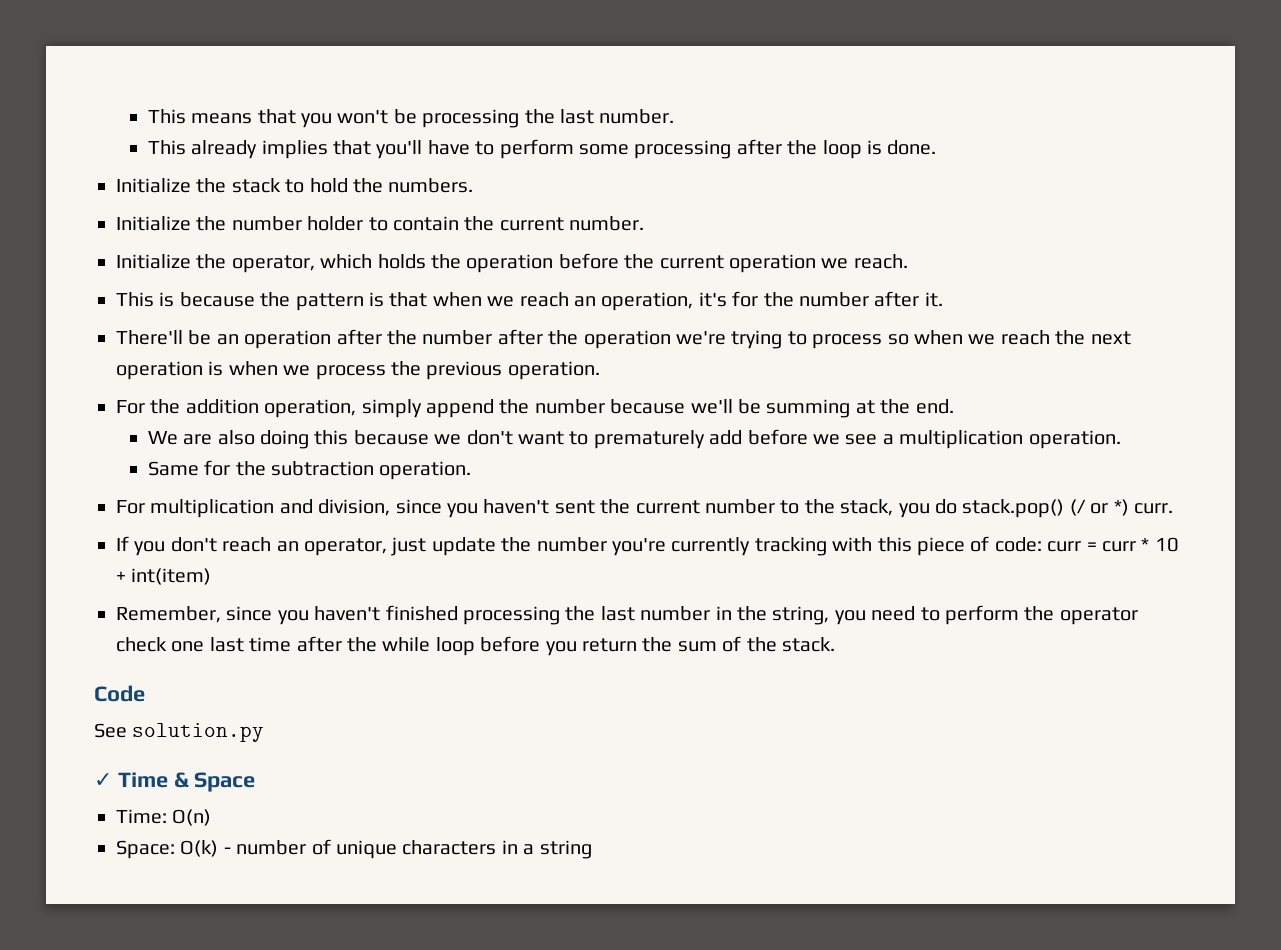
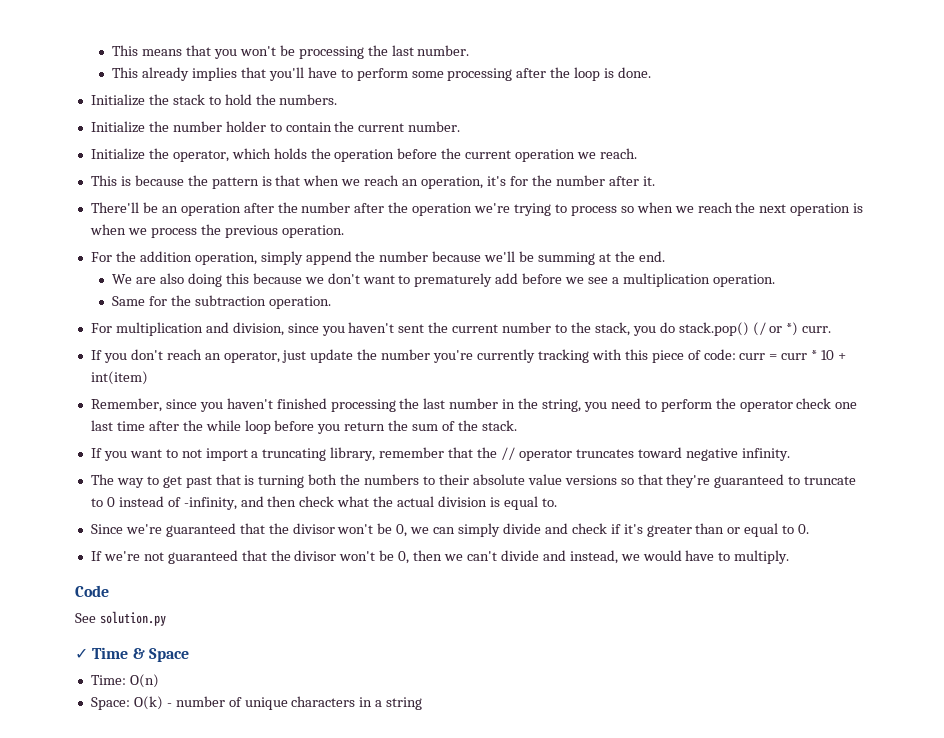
(835, 644) none -> [90,447,790,461] [90,474,857,488] [90,496,557,510] [90,523,810,537] [90,550,790,564] // If you want to not import a truncating library, remember that the // operator truncates toward negative infinity. // The way to get past that is turning both the numbers to their absolute value versions so that they're guaranteed to truncate to 0 instead of -infinity, and then check what the actual division is equal to. // Since we're guaranteed that the divisor won't be 0, we can simply divide and check if it's greater than or equal to 0. // If we're not guaranteed that the divisor won't be 0, then we can't divide and instead, we would have to multiply.

